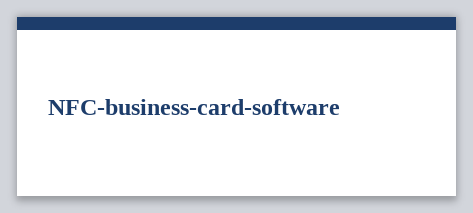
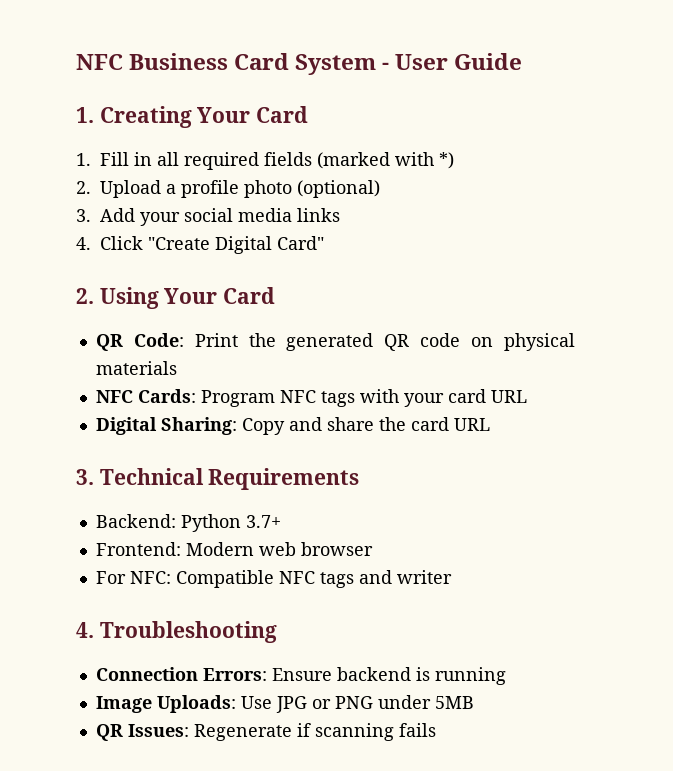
[48,99,340,115] NFC-business-card-software -> [76,53,523,75] [76,106,309,128] [76,152,454,170] [76,180,380,198] [76,208,340,226] [76,236,324,254] [76,287,276,309] [95,333,575,351] [95,361,177,375] [95,389,527,407] [95,417,490,435] [76,468,360,490] [95,514,281,532] [95,542,373,556] [95,570,452,588] [76,621,277,643] [95,667,506,685] [95,695,474,713] [95,723,436,741] NFC Business Card System - User Guide // 1. Creating Your Card // 1. Fill in all required fields (marked with *) // 2. Upload a profile photo (optional) // 3. Add your social media links // 4. Click "Create Digital Card" // 2. Using Your Card // QR Code: Print the generated QR code on physical materials // NFC Cards: Program NFC tags with your card URL // Digital Sharing: Copy and share the card URL // 3. Technical Requirements // Backend: Python 3.7+ // Frontend: Modern web browser // For NFC: Compatible NFC tags and writer // 4. Troubleshooting // Connection Errors: Ensure backend is running // Image Uploads: Use JPG or PNG under 5MB // QR Issues: Regenerate if scanning fails

